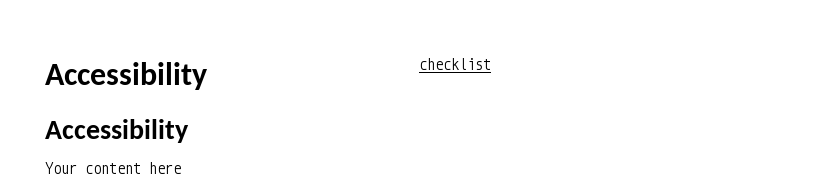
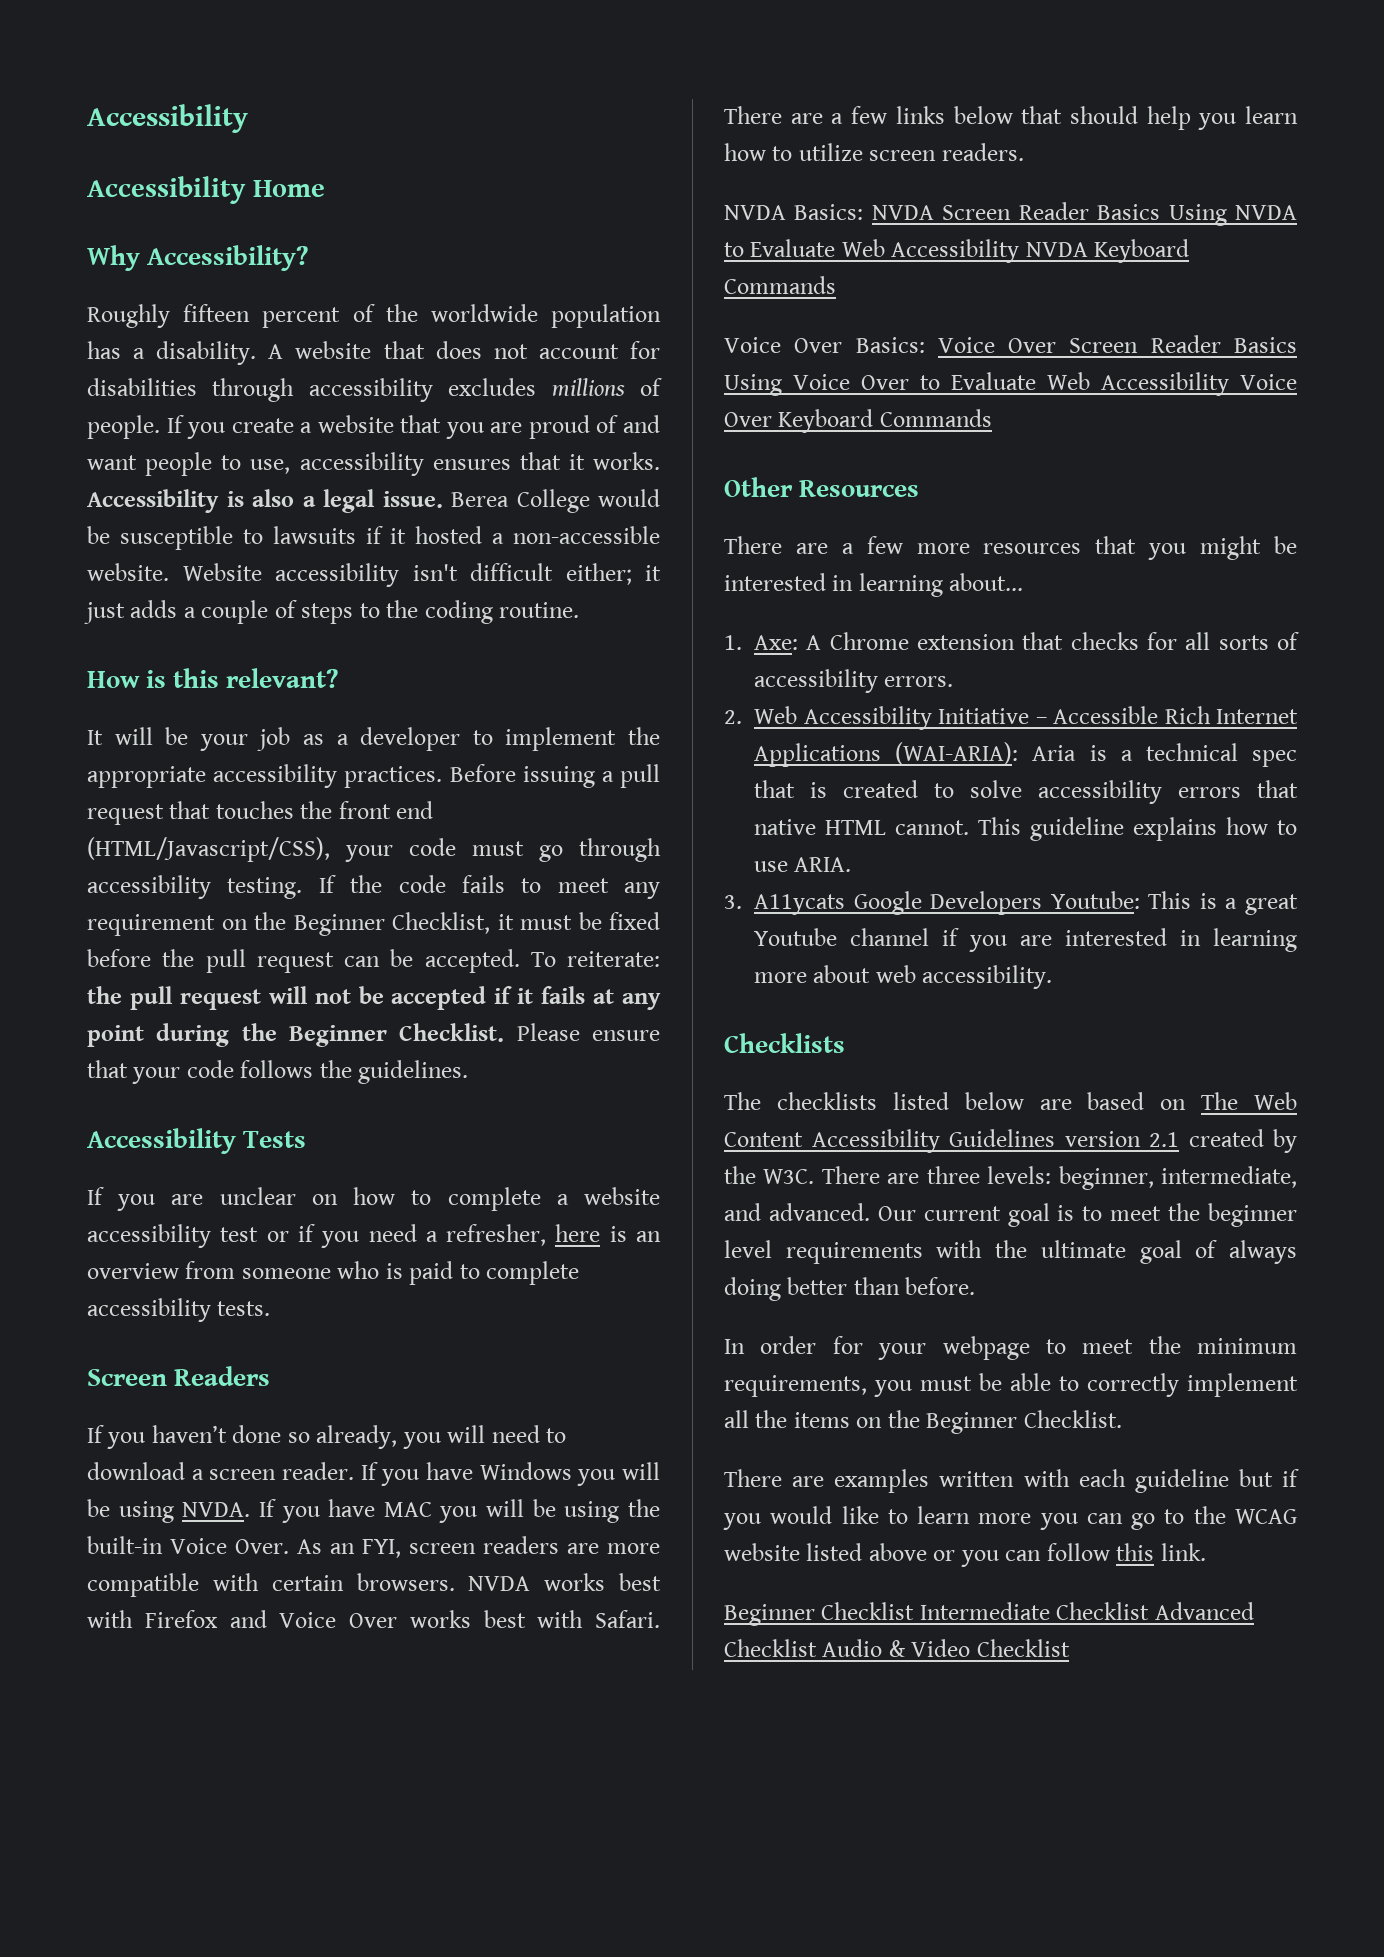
[45,162,181,174] [419,58,491,70] // Your content here // checklist -> [252,180,325,197] [87,245,309,271] [87,304,661,328] [87,341,660,365] [87,378,662,402] [87,415,660,439] [87,452,660,476] [87,489,660,513] [87,526,660,550] [87,563,661,587] [84,600,580,624] [87,668,339,688] [87,727,661,751] [87,764,660,788] [87,801,434,825] [87,837,661,862] [87,875,660,899] [87,912,660,936] [87,949,660,973] [87,986,662,1010] [87,1023,660,1047] [87,1060,469,1084] [87,1128,307,1154] [87,1187,660,1211] [87,1224,661,1248] [87,1261,580,1285] [87,1298,271,1322] [87,1366,271,1386] [87,1425,567,1449] [87,1462,661,1486] [87,1499,660,1523] [87,1536,660,1558] [87,1573,661,1597] [87,1610,660,1628] [724,106,1298,130] [724,143,1024,161] [724,202,1297,226] [724,239,1190,263] [724,276,836,294] [724,335,1297,353] [724,372,1297,396] [724,409,992,433] [724,477,920,497] [724,536,1297,560] [724,573,1024,597] [724,632,1299,650] [754,669,954,693] [724,706,1298,730] [754,742,1297,767] [754,780,1298,804] [754,817,1297,841] [754,857,852,872] [724,891,1298,915] [754,928,1297,952] [754,965,1053,989] [724,1033,845,1053] [724,1092,1297,1110] [724,1129,1297,1153] [724,1166,1297,1190] [724,1203,1297,1227] [724,1240,1297,1264] [724,1277,976,1301] [724,1336,1297,1360] [724,1373,1298,1397] [724,1410,1122,1434] [724,1469,1299,1493] [723,1506,1297,1530] [724,1543,1206,1567] [724,1602,1254,1626] [724,1639,1070,1657] Home // Why Accessibility? // Roughly fifteen percent of the worldwide population has a disability. A website that does not account for disabilities through accessibility excludes millions of people. If you create a website that you are proud of and want people to use, accessibility ensures that it works. Accessibility is also a legal issue. Berea College would be susceptible to lawsuits if it hosted a non-accessible website. Website accessibility isn't difficult either; it just adds a couple of steps to the coding routine. // How is this relevant? // It will be your job as a developer to implement the appropriate accessibility practices. Before issuing a pull request that touches the front end (HTML/Javascript/CSS), your code must go through accessibility testing. If the code fails to meet any requirement on the Beginner Checklist, it must be fixed before the pull request can be accepted. To reiterate: the pull request will not be accepted if it fails at any point during the Beginner Checklist. Please ensure that your code follows the guidelines. // Accessibility Tests // If you are unclear on how to complete a website accessibility test or if you need a refresher, here is an overview from someone who is paid to complete accessibility tests. // Screen Readers // If you haven’t done so already, you will need to download a screen reader. If you have Windows you will be using NVDA. If you have MAC you will be using the built-in Voice Over. As an FYI, screen readers are more compatible with certain browsers. NVDA works best with Firefox and Voice Over works best with Safari. There are a few links below that should help you learn how to utilize screen readers. // NVDA Basics: NVDA Screen Reader Basics Using NVDA to Evaluate Web Accessibility NVDA Keyboard Commands // Voice Over Basics: Voice Over Screen Reader Basics Using Voice Over to Evaluate Web Accessibility Voice Over Keyboard Commands // Other Resources // There are a few more resources that you might be interested in learning about... // 1. Axe: A Chrome extension that checks for all sorts of accessibility errors. // 2. Web Accessibility Initiative – Accessible Rich Internet Applications (WAI-ARIA): Aria is a technical spec that is created to solve accessibility errors that native HTML cannot. This guideline explains how to use ARIA. // 3. A11ycats Google Developers Youtube: This is a great Youtube channel if you are interested in learning more about web accessibility. // Checklists // The checklists listed below are based on The Web Content Accessibility Guidelines version 2.1 created by the W3C. There are three levels: beginner, intermediate, and advanced. Our current goal is to meet the beginner level requirements with the ultimate goal of always doing better than before. // In order for your webpage to meet the minimum requirements, you must be able to correctly implement all the items on the Beginner Checklist. // There are examples written with each guideline but if you would like to learn more you can go to the WCAG website listed above or you can follow this link. // Beginner Checklist Intermediate Checklist Advanced Checklist Audio & Video Checklist

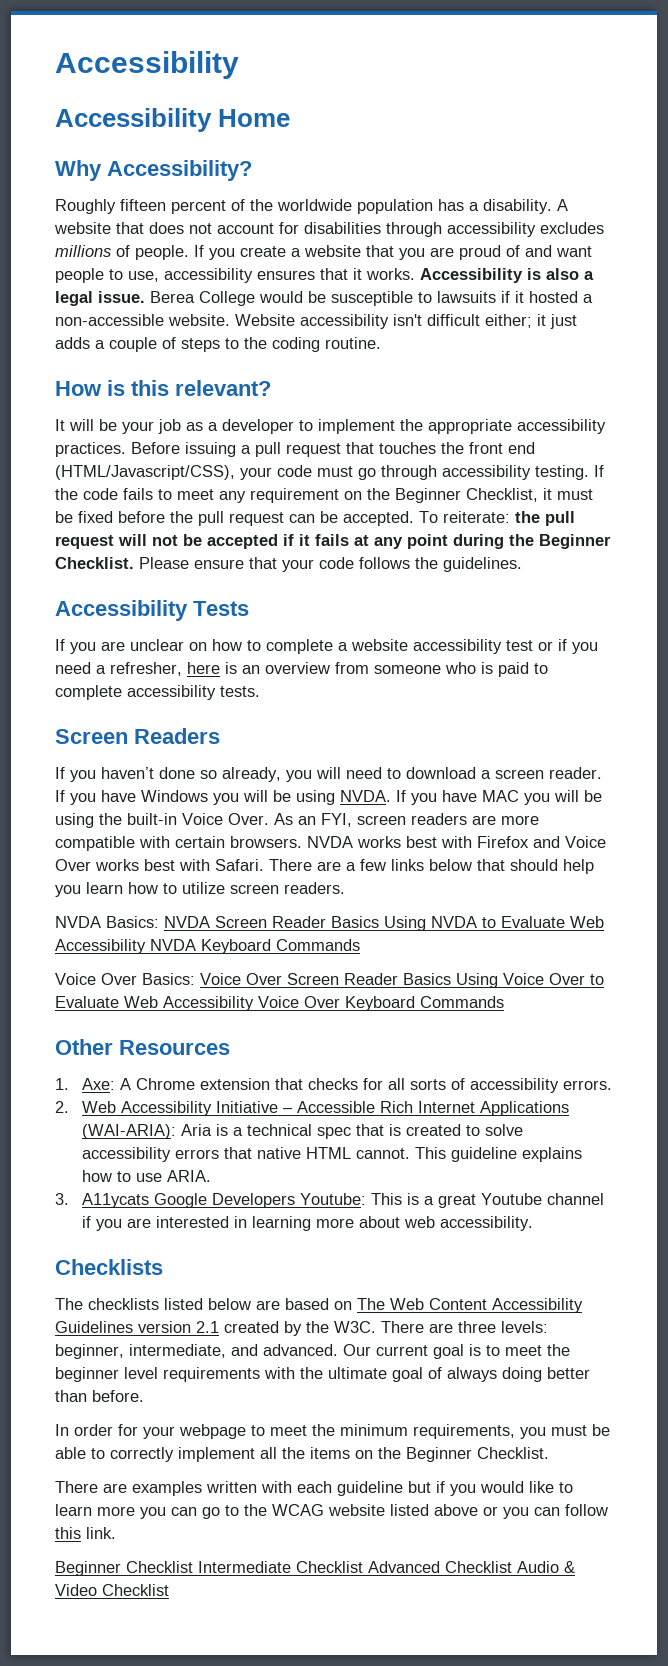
[724,536,1297,560] [724,573,1024,597] // There are a few more resources that you might be interested in learning about... -> (230, 1047) none

